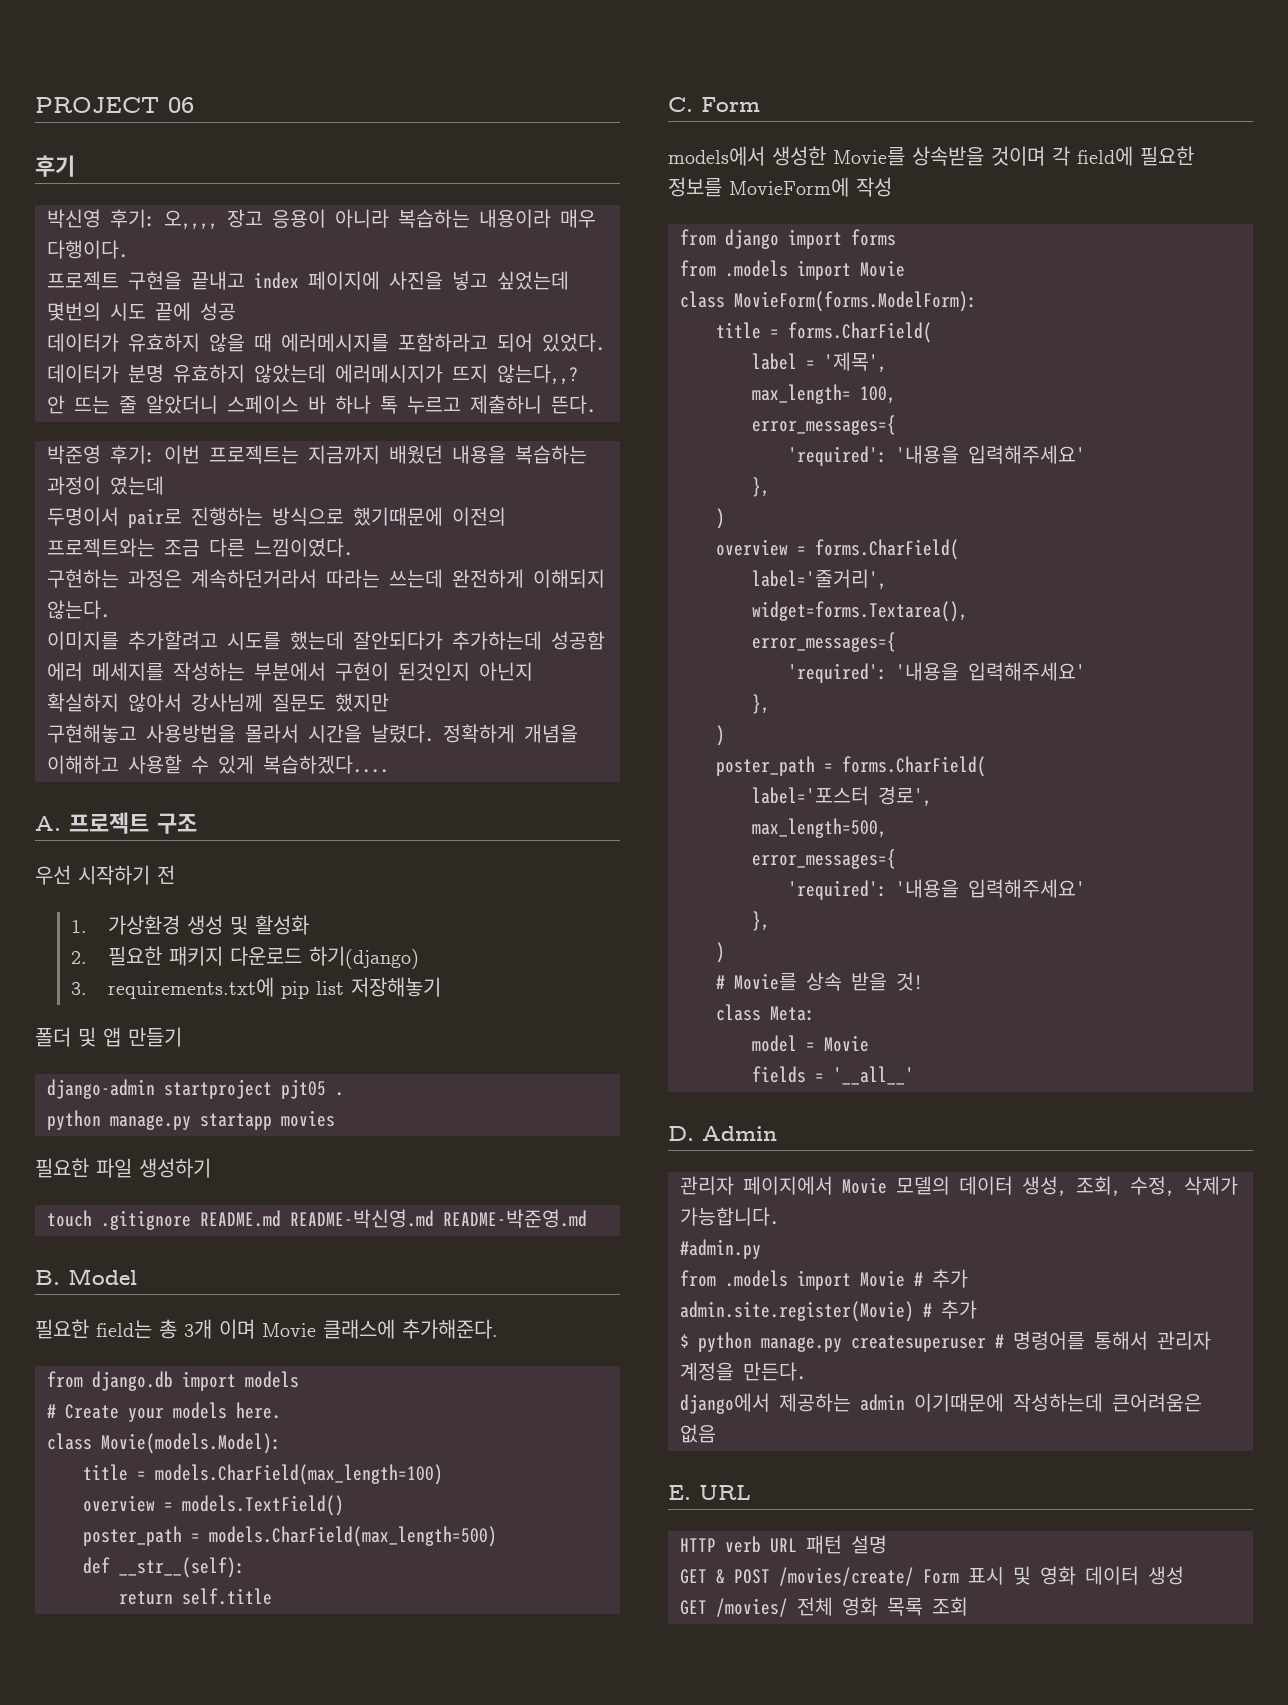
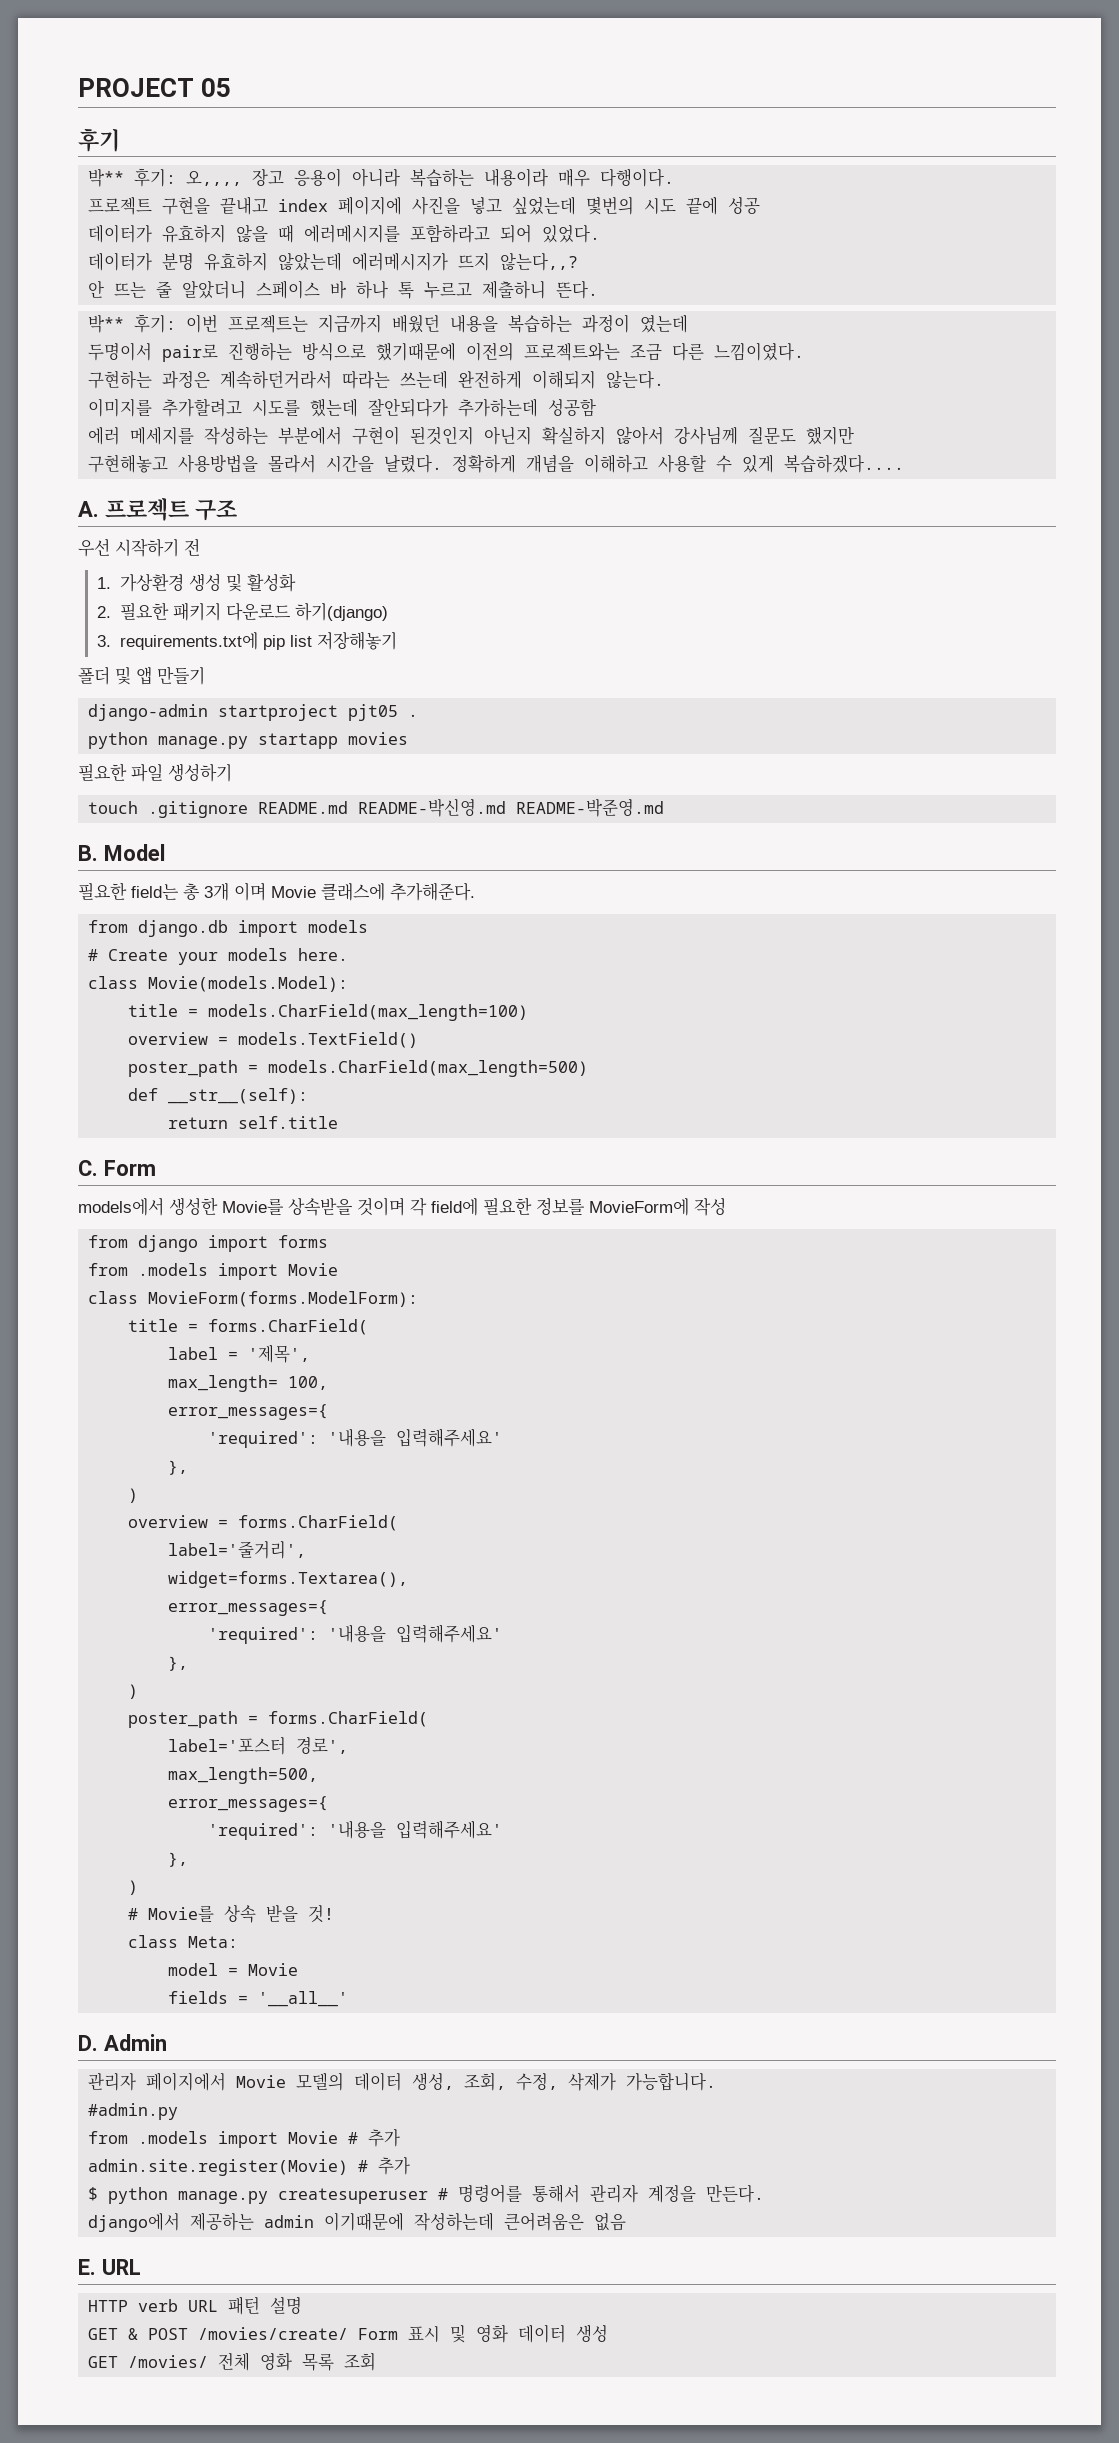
[168,97,194,113] 06 -> [201,78,232,97] 05
[47,209,101,228] 박신영 -> [88,168,125,187] 박**
[47,445,101,464] 박준영 -> [88,314,125,333] 박**

